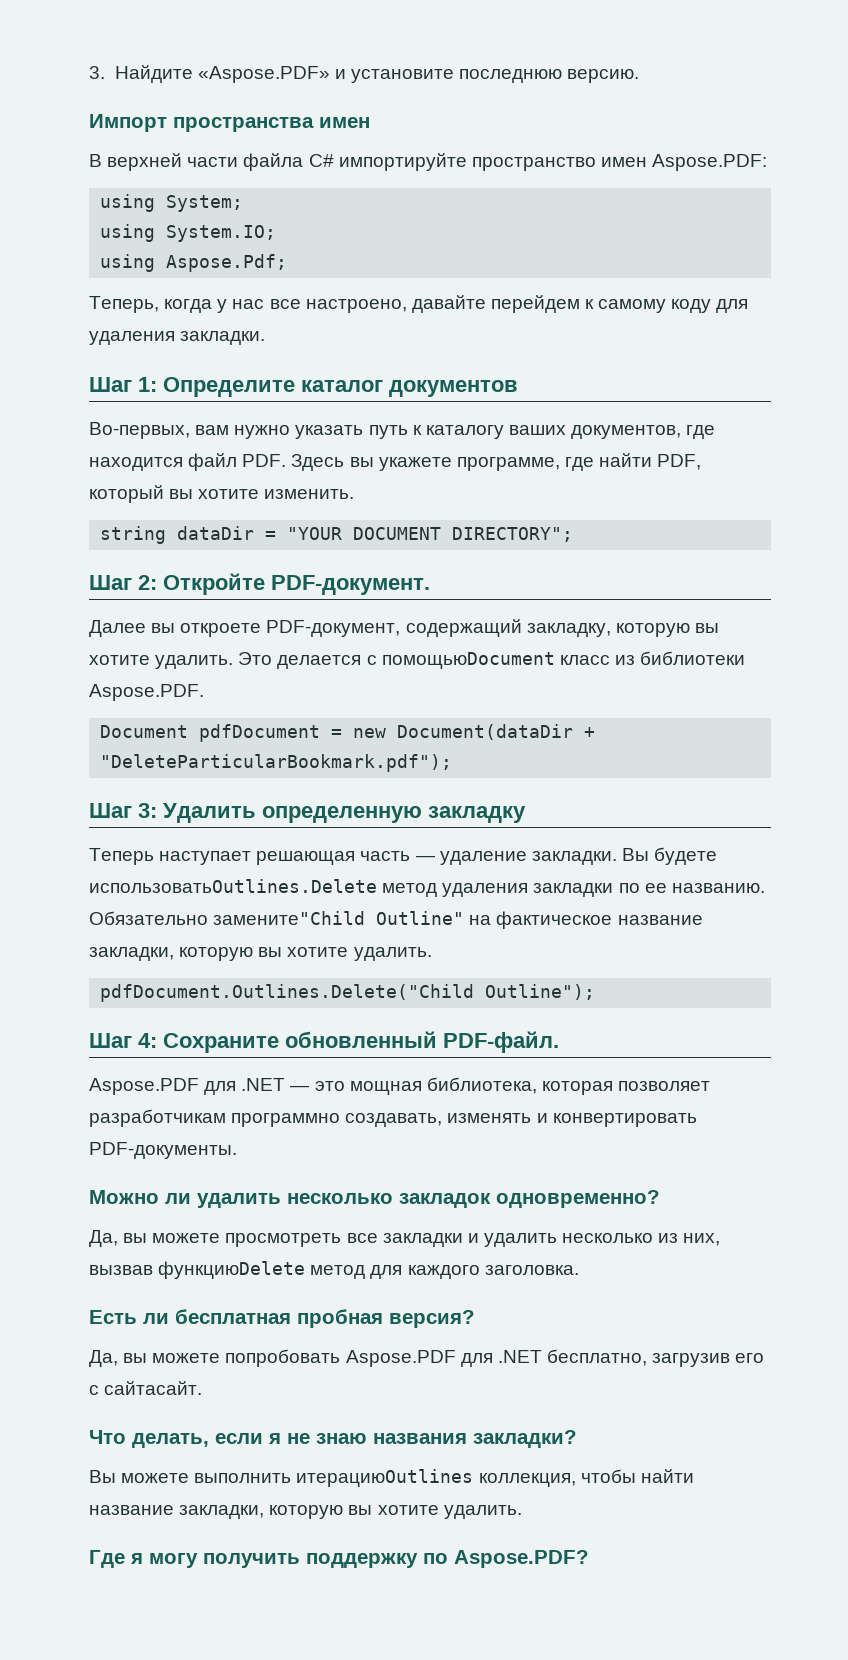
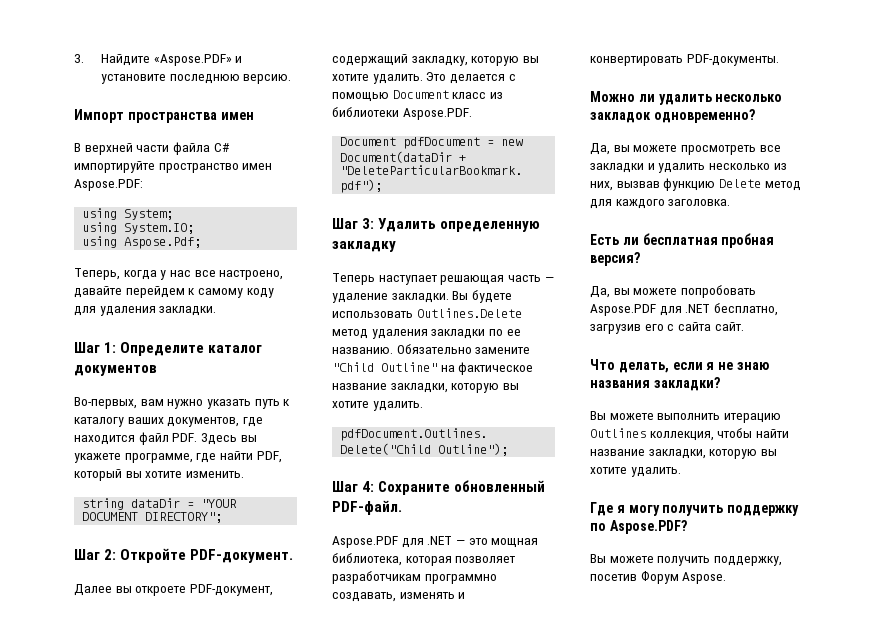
[381,652,555,669] помощьюDocument -> [332,90,449,102] помощью Document
[89,879,377,893] использоватьOutlines.Delete -> [332,308,522,318] использовать Outlines.Delete
[213,911,366,925] замените"Child -> [475,347,531,354] [332,362,374,372] замените "Child
[158,1261,306,1279] функциюDelete -> [663,178,761,191] функцию Delete
[104,1381,203,1395] сайтасайт. -> [677,322,744,331] сайта сайт.
[296,1469,474,1487] итерациюOutlines -> [723,413,781,423] [590,428,646,438] итерацию Outlines
(589, 1559) none -> [590,554,782,566] [590,571,727,584] // Вы можете получить поддержку, посетив Форум Aspose.

